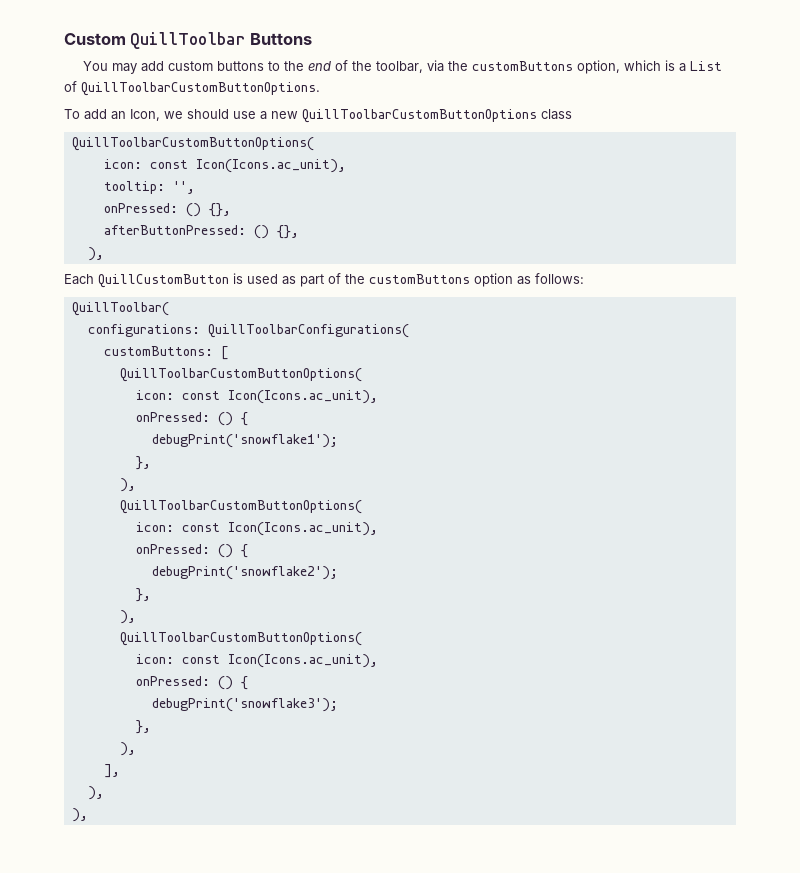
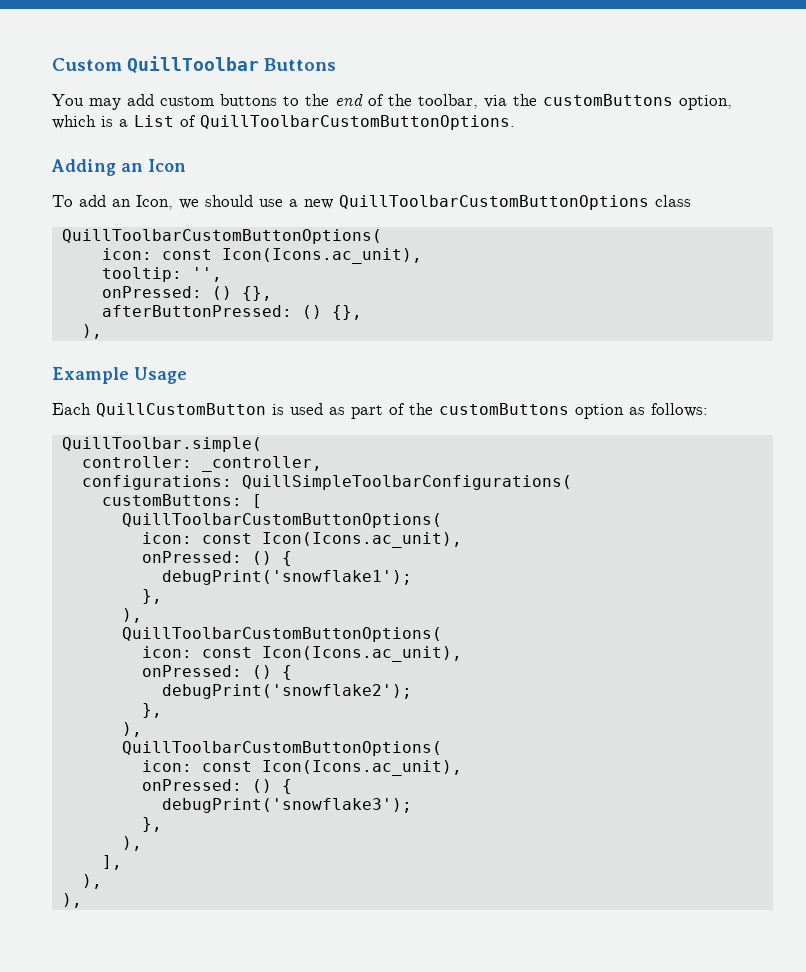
(320, 89) none -> [51,159,186,176] // Adding an Icon
(104, 254) none -> [52,367,187,384] // Example Usage
[71,302,169,316] QuillToolbar( -> [61,437,262,452] [81,456,322,472] QuillToolbar.simple( // controller: _controller,
[207,324,409,338] QuillToolbarConfigurations( -> [241,475,572,490] QuillSimpleToolbarConfigurations(

